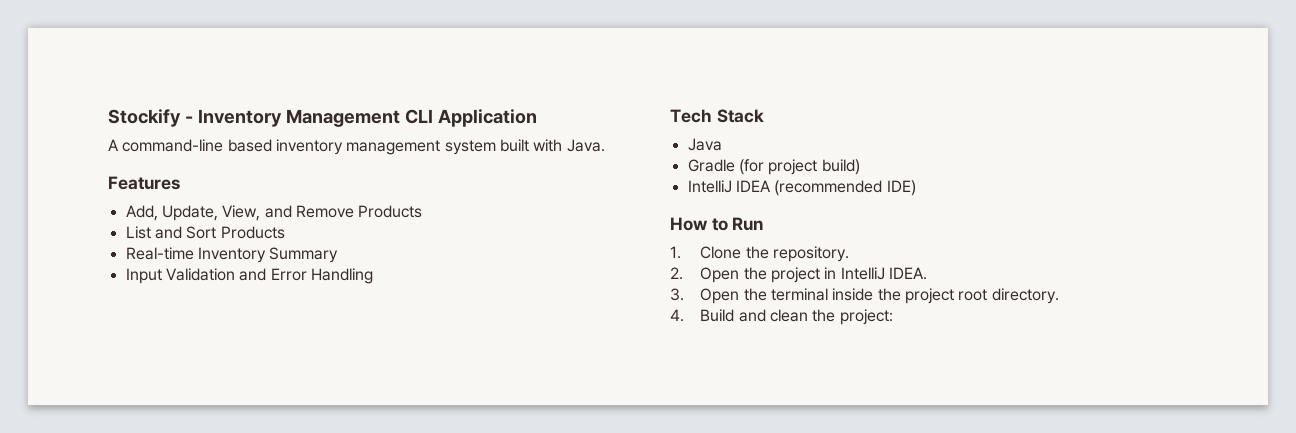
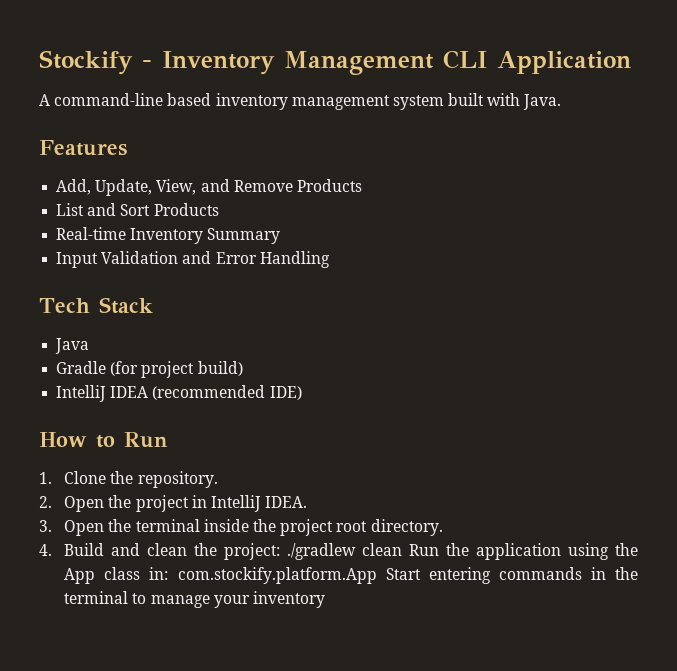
(893, 317) none -> [287,543,638,560] [64,567,638,584] [64,591,325,608] ./gradlew clean Run the application using the App class in: com.stockify.platform.App Start entering commands in the terminal to manage your inventory

